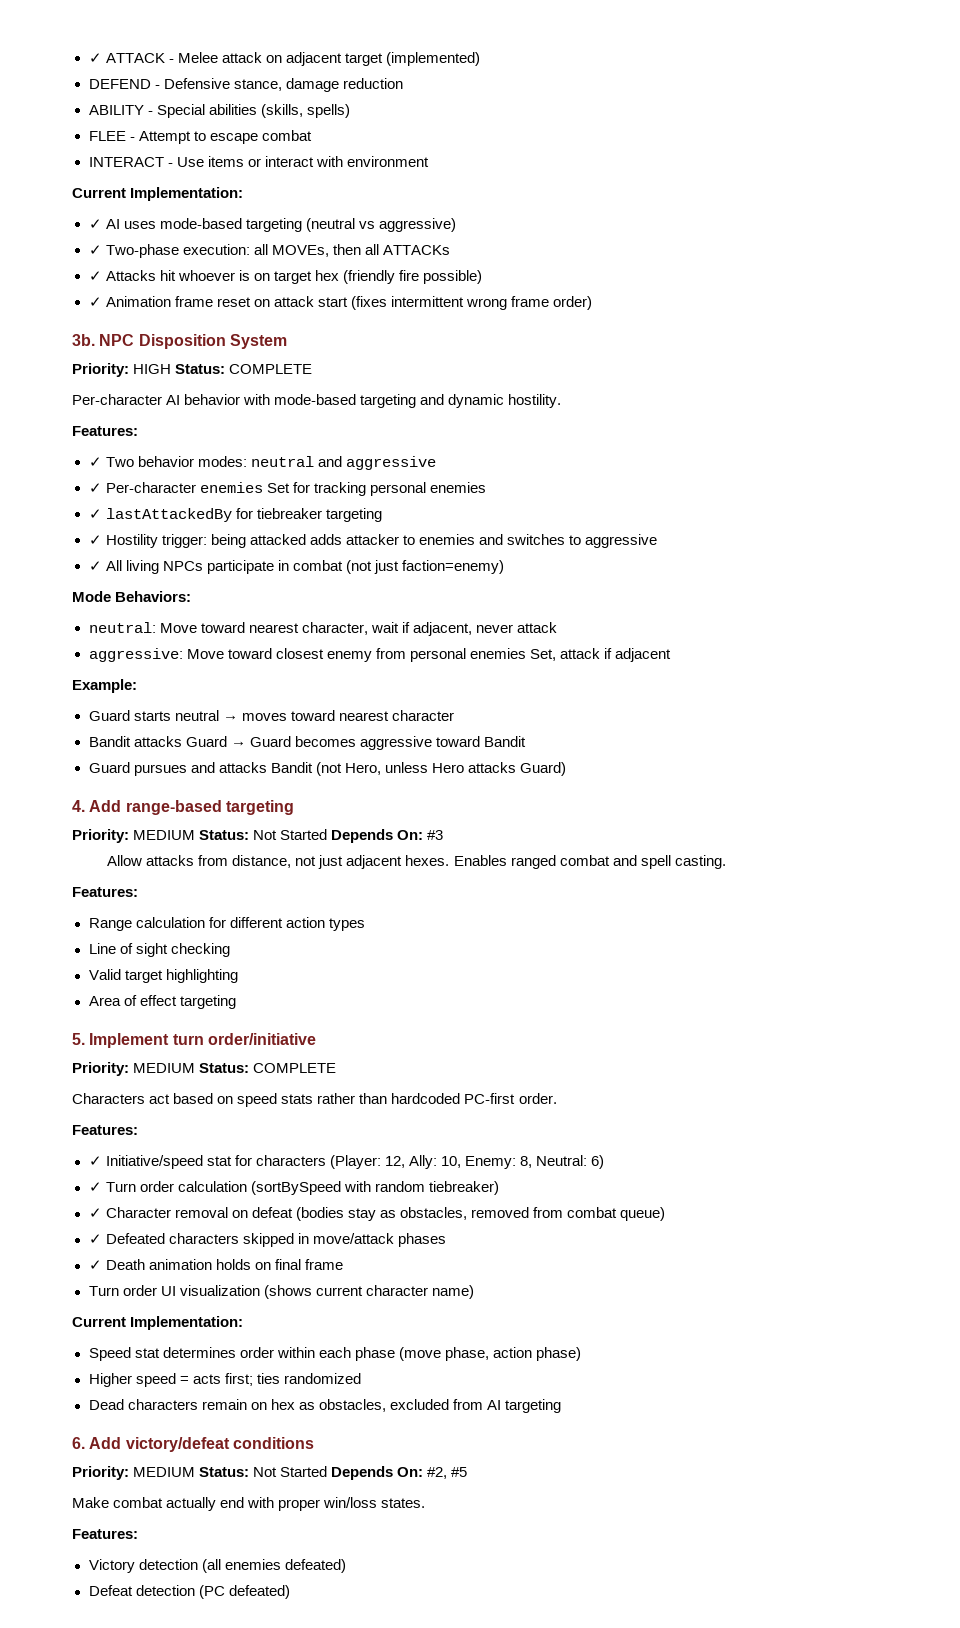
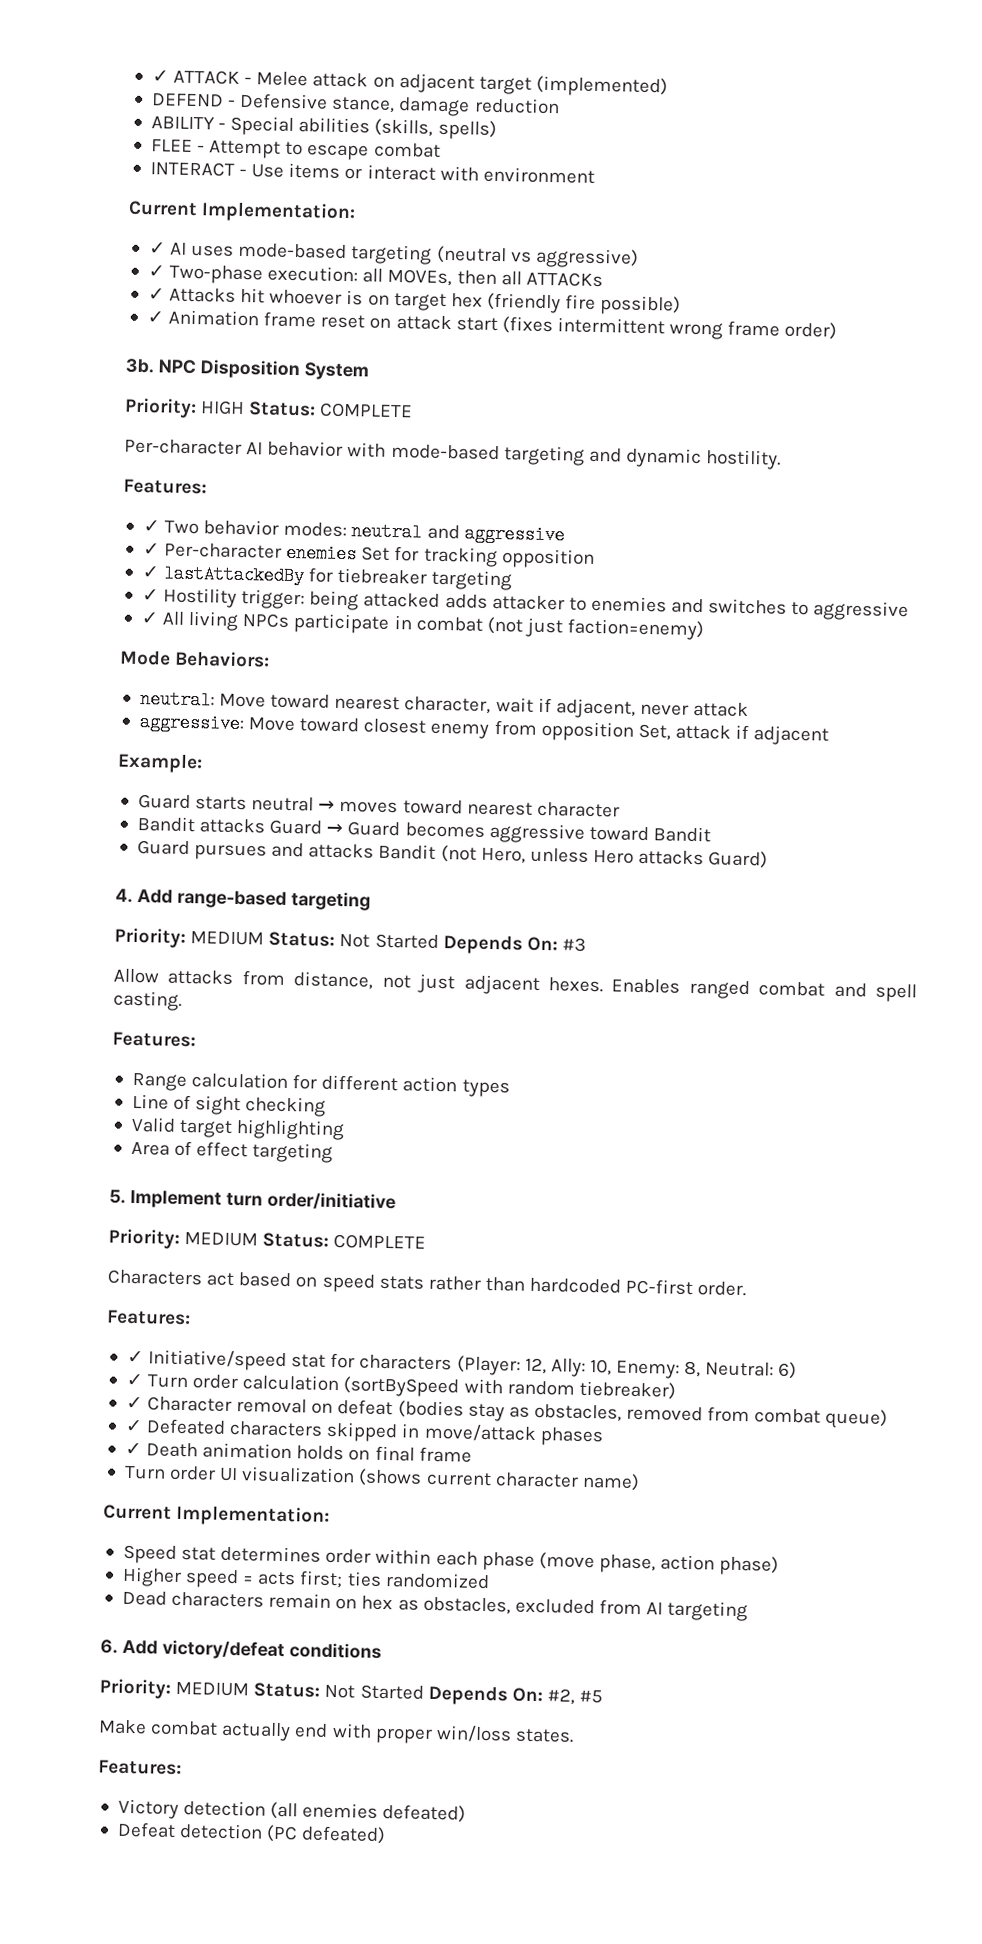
[369,482,486,496] personal enemies -> [500,548,595,569] opposition
[409,648,526,662] personal enemies -> [540,720,634,742] opposition

